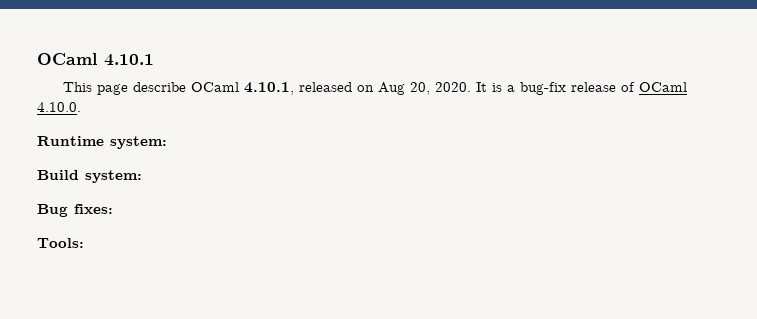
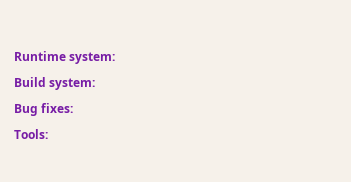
[37,53,154,66] [63,82,688,95] [37,102,81,112] OCaml 4.10.1 // This page describe OCaml 4.10.1, released on Aug 20, 2020. It is a bug-fix release of OCaml 4.10.0. // -> (14, 56) none

